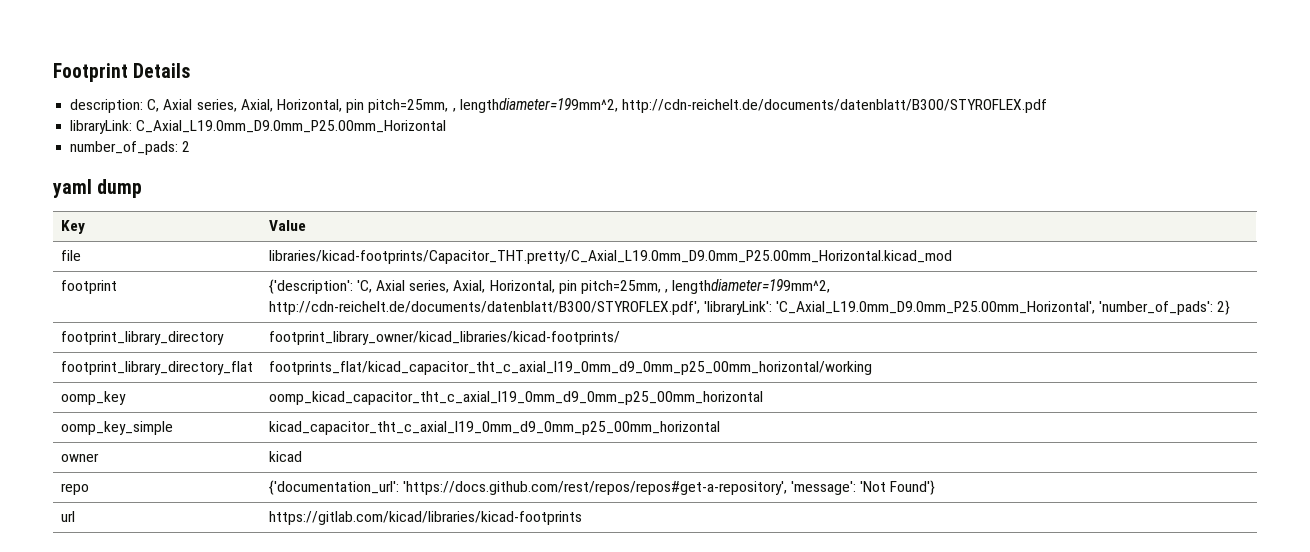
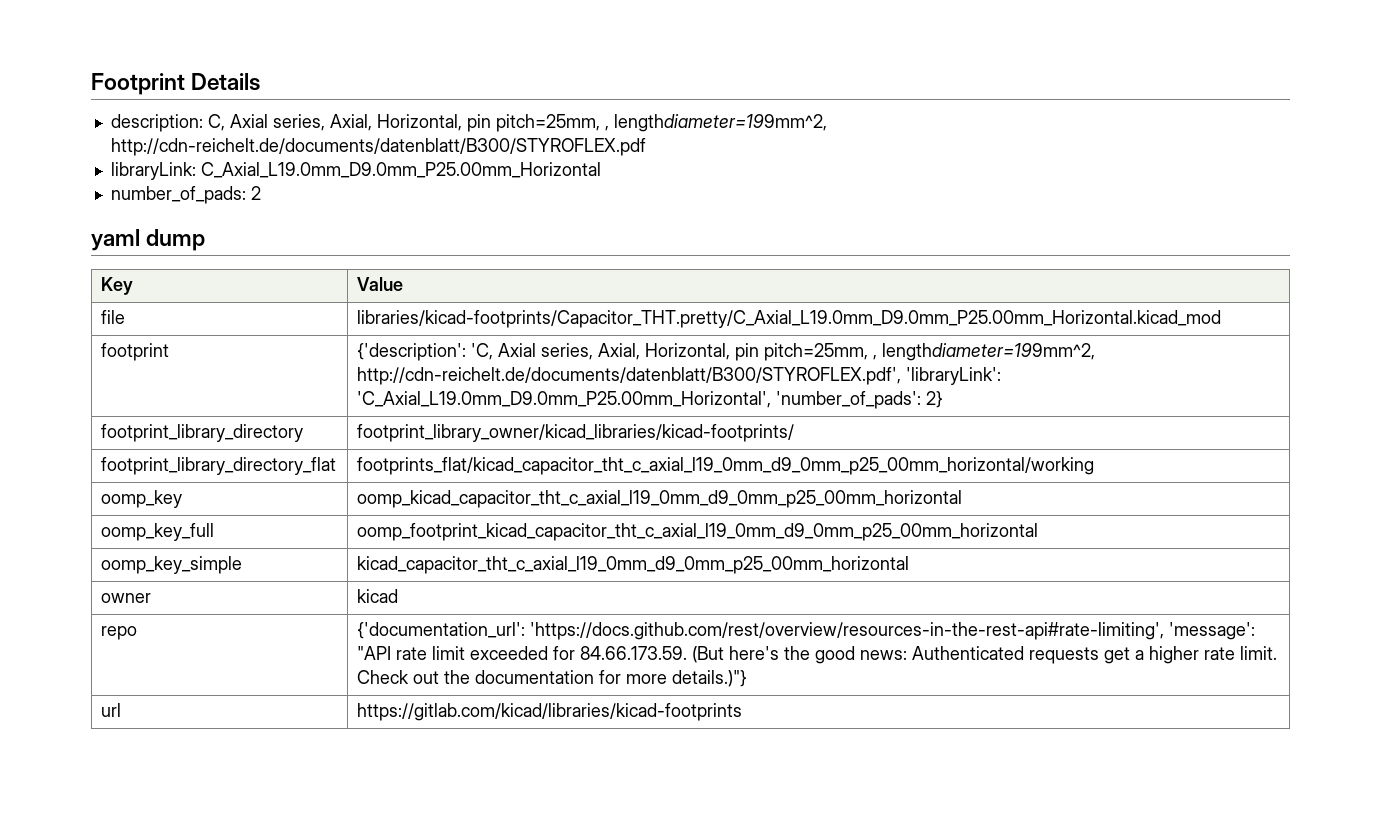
(763, 398) none -> [101,523,215,541] [357,523,1039,541] // oomp_key_full | oomp_footprint_kicad_capacitor_tht_c_axial_l19_0mm_d9_0mm_p25_00mm_horizontal
[402,480,936,495] 'https://docs.github.com/rest/repos/repos#get-a-repository', 'message': 'Not Found'} -> [530,622,1256,640] [357,646,1278,664] [357,670,748,687] 'https://docs.github.com/rest/overview/resources-in-the-rest-api#rate-limiting', 'message': "API rate limit exceeded for 84.66.173.59. (But here's the good news: Authenticated requests get a higher rate limit. Check out the documentation for more details.)"}

